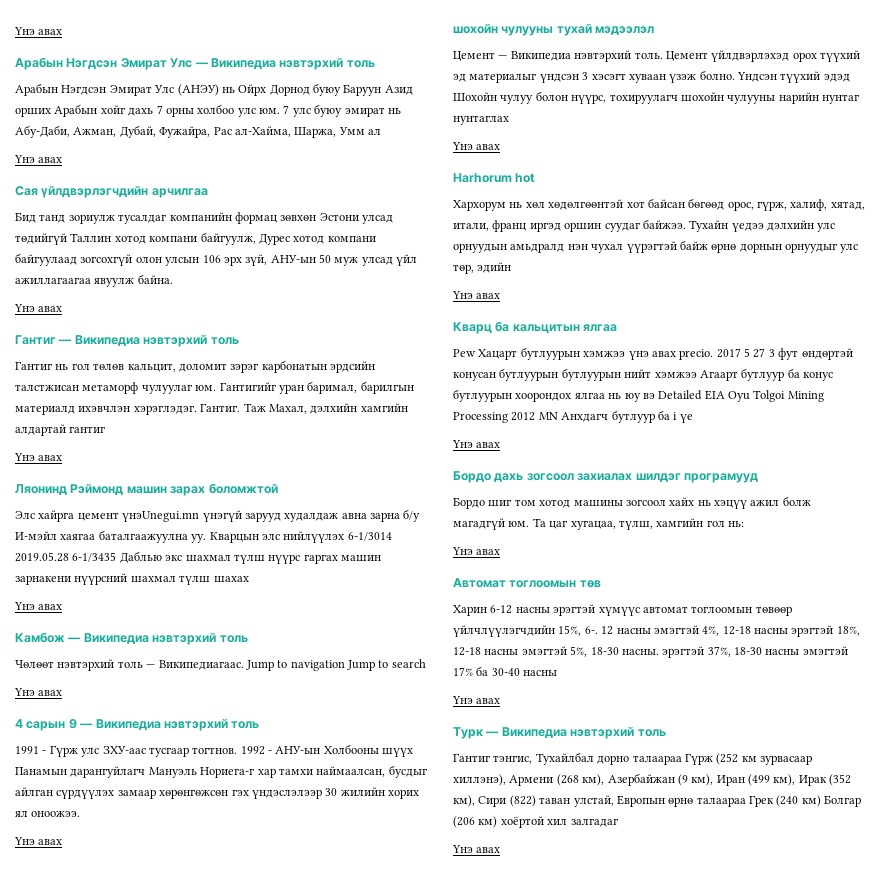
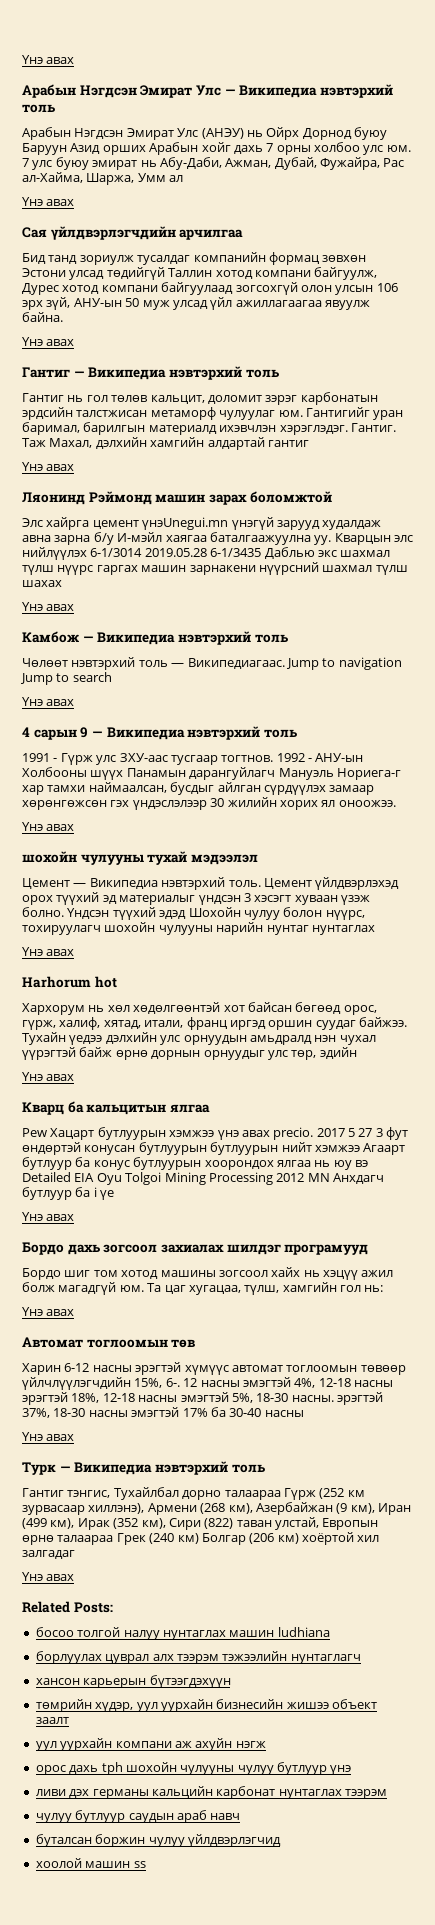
(501, 850) none -> [22,1601,113,1613] [35,1627,330,1640] [35,1651,361,1664] [35,1675,231,1688] [35,1699,377,1712] [35,1717,69,1724] [35,1738,266,1751] [35,1762,352,1775] [35,1786,387,1799] [35,1810,241,1823] [35,1834,281,1847] [35,1858,146,1868] // Related Posts: // босоо толгой налуу нунтаглах машин ludhiana // борлуулах цуврал алх тээрэм тэжээлийн нунтаглагч // хансон карьерын бүтээгдэхүүн // төмрийн хүдэр, уул уурхайн бизнесийн жишээ объект заалт // уул уурхайн компани аж ахуйн нэгж // орос дахь tph шохойн чулууны чулуу бутлуур үнэ // ливи дэх германы кальцийн карбонат нунтаглах тээрэм // чулуу бутлуур саудын араб навч // буталсан боржин чулуу үйлдвэрлэгчид // хоолой машин ss

